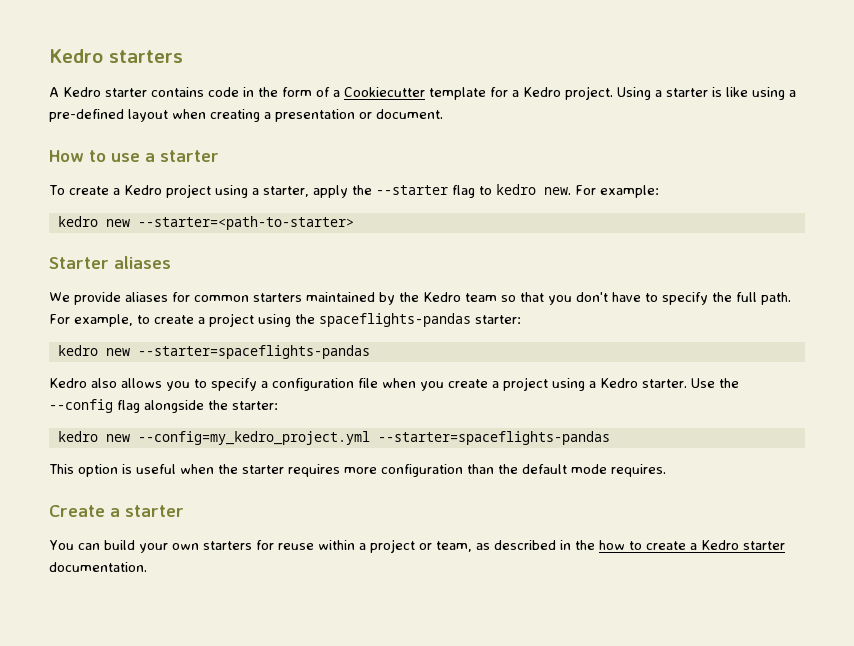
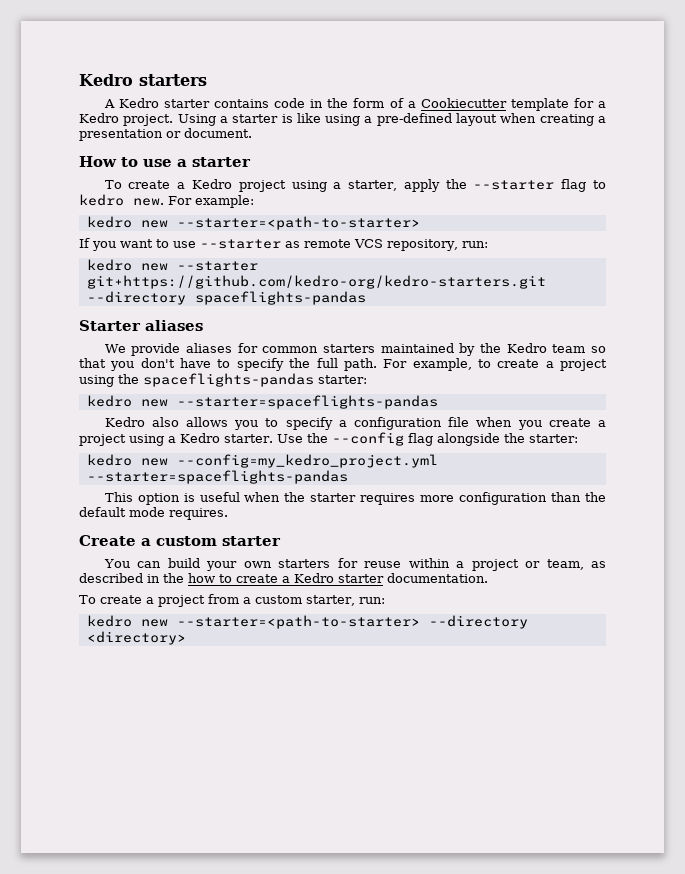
(354, 223) none -> [79,238,488,251] [86,259,258,271] [86,275,546,289] [86,291,366,305] // If you want to use --starter as remote VCS repository, run: // kedro new --starter git+https://github.com/kedro-org/kedro-starters.git --directory spaceflights-pandas
(120, 512) none -> [156,536,217,546] custom
(147, 567) none -> [79,594,385,607] [86,615,528,629] [86,631,186,645] // To create a project from a custom starter, run: // kedro new --starter=<path-to-starter> --directory <directory>

